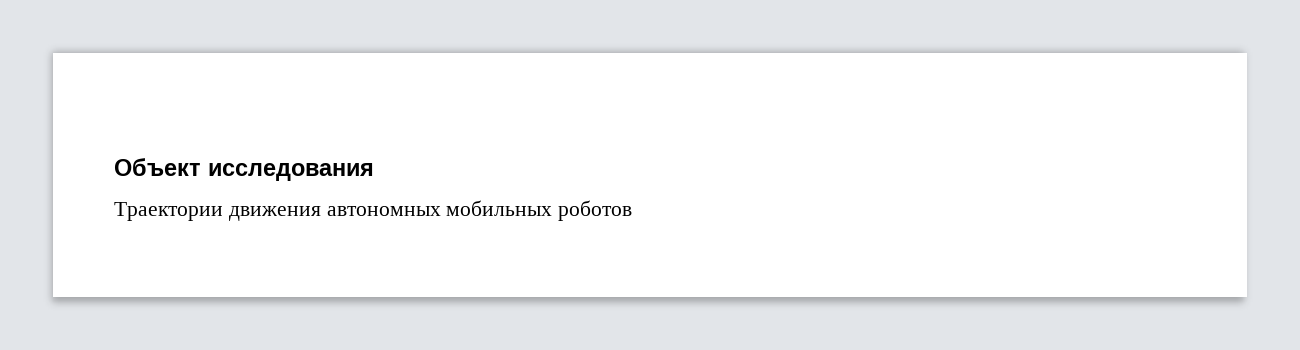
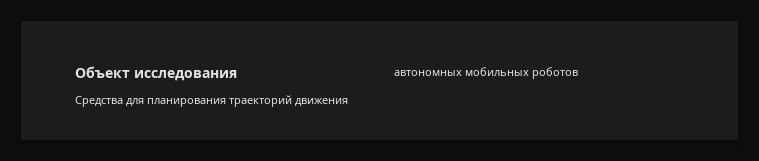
[114,202,223,221] Траектории -> [75,95,292,107] Средства для планирования траекторий

